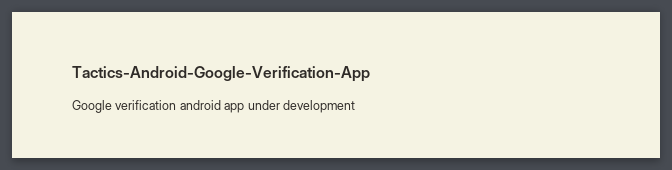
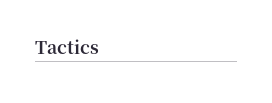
[72,66,370,82] [72,100,355,113] Tactics-Android-Google-Verification-App // Google verification android app under development -> [35,39,99,54] Tactics

